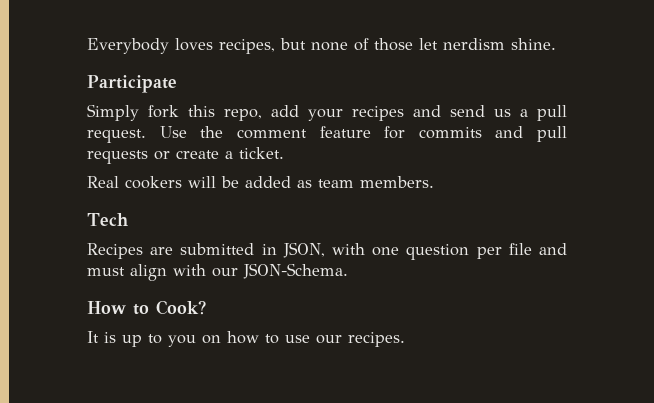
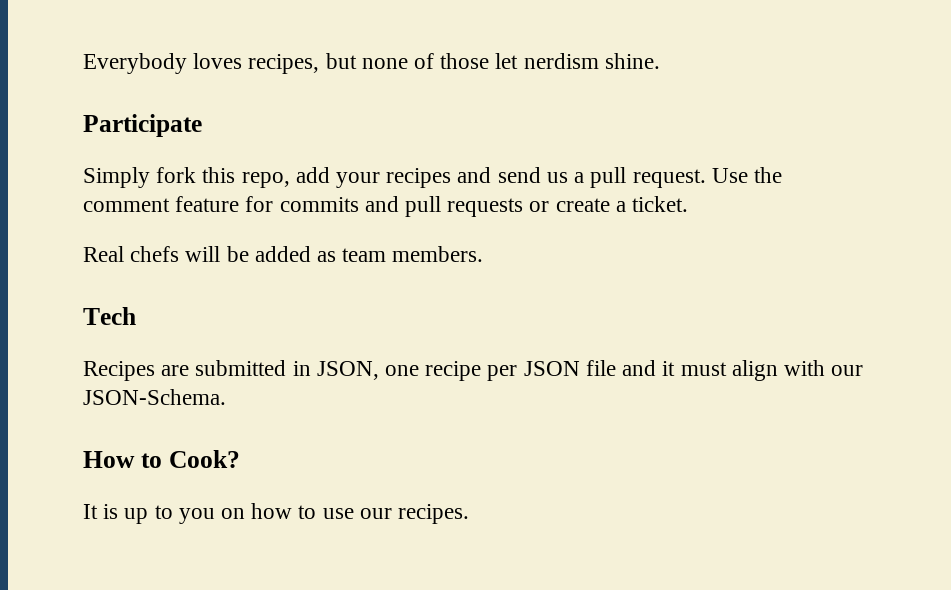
[125,176,182,189] cookers -> [130,246,180,262] chefs
[332,243,502,260] with one question per -> [385,361,580,381] one recipe per JSON
(567, 249) none -> [662,361,676,376] it

